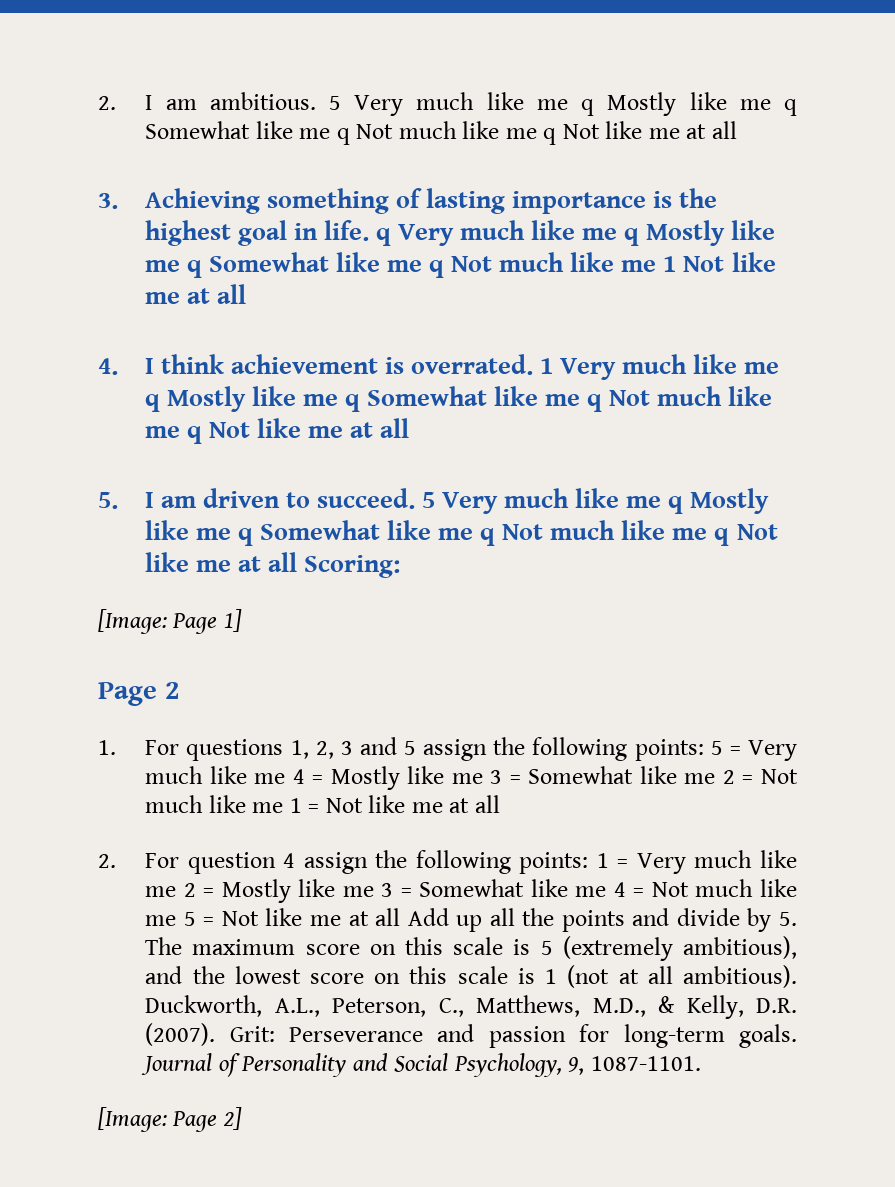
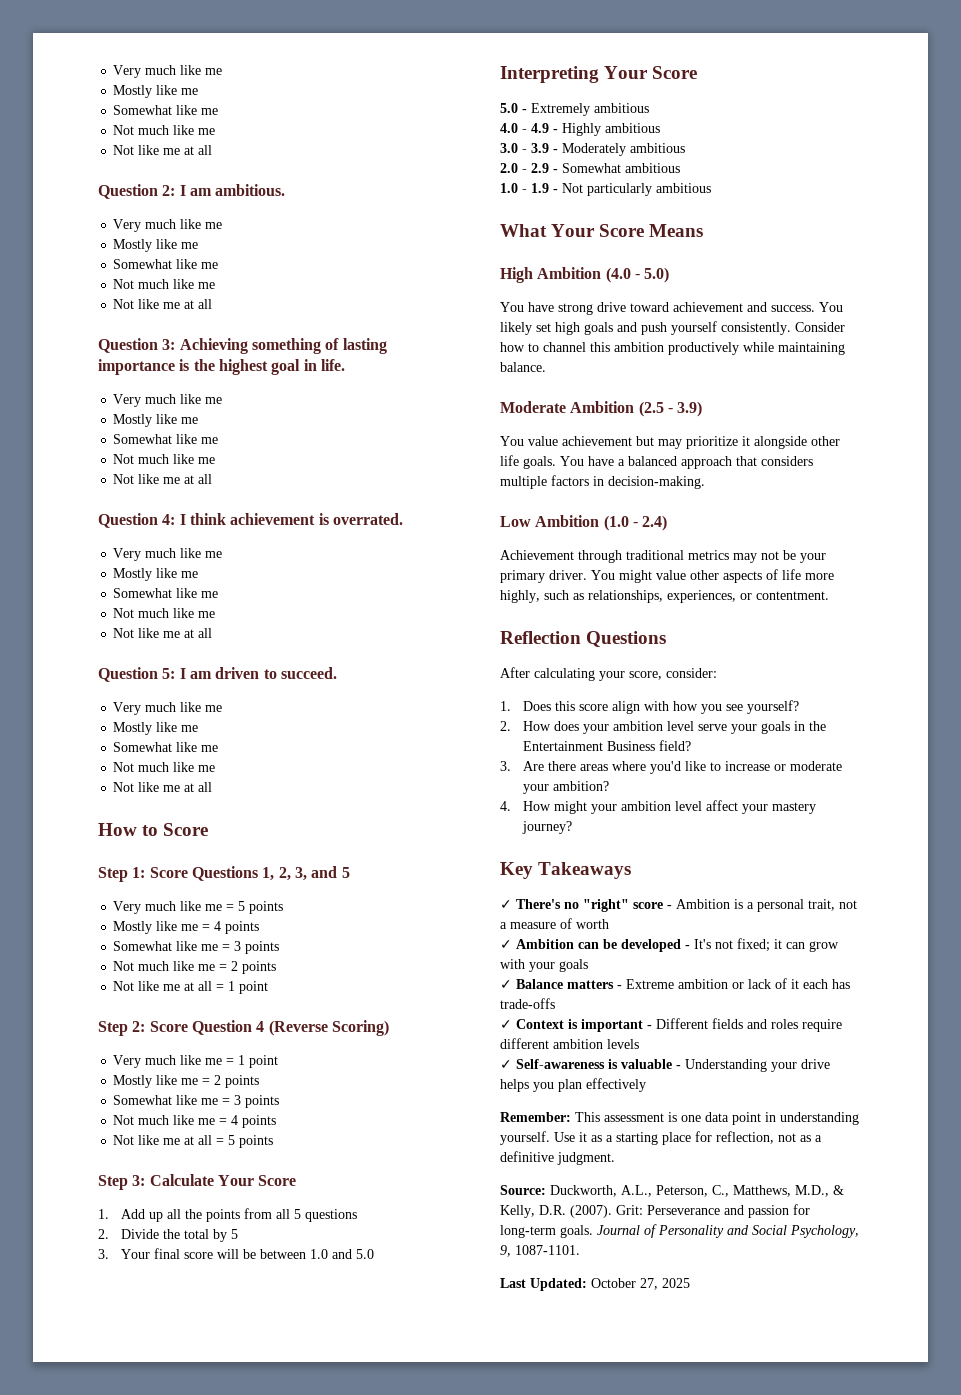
[98,92,797,116] [145,121,737,145] [98,193,118,209] 2. I am ambitious. 5 Very much like me q Mostly like me q Somewhat like me q Not much like me q Not like me at all // 3. -> [113,65,223,78] [113,85,199,98] [113,105,219,115] [113,125,216,135] [113,145,213,155] [98,184,286,199] [113,219,223,232] [113,239,199,252] [113,259,219,269] [113,279,216,289] [113,299,213,309] [98,338,176,353] Very much like me // Mostly like me // Somewhat like me // Not much like me // Not like me at all // Question 2: I am ambitious. // Very much like me // Mostly like me // Somewhat like me // Not much like me // Not like me at all // Question 3:
[376,220,776,246] [145,252,776,278] [145,284,247,304] [98,358,118,375] q Very much like me q Mostly like me q Somewhat like me q Not much like me 1 Not like me at all // 4. -> [113,394,223,407] [113,414,199,427] [113,434,219,444] [113,454,216,464] [113,474,213,484] [98,513,176,528] // Very much like me // Mostly like me // Somewhat like me // Not much like me // Not like me at all // Question 4:
[540,354,780,380] [145,386,773,412] [145,418,410,444] [98,492,118,509] 1 Very much like me q Mostly like me q Somewhat like me q Not much like me q Not like me at all // 5. -> [113,548,223,561] [113,568,199,581] [113,588,219,598] [113,608,216,618] [113,628,213,638] [98,667,176,682] // Very much like me // Mostly like me // Somewhat like me // Not much like me // Not like me at all // Question 5:
[422,488,770,514] [145,520,778,546] [145,552,401,578] [98,609,242,634] [98,682,180,706] [98,737,797,761] [145,766,799,790] [145,795,500,813] [98,850,797,874] [145,879,798,903] [145,908,401,926] 5 Very much like me q Mostly like me q Somewhat like me q Not much like me q Not like me at all Scoring: // [Image: Page 1] // Page 2 // 1. For questions 1, 2, 3 and 5 assign the following points: 5 = Very much like me 4 = Mostly like me 3 = Somewhat like me 2 = Not much like me 1 = Not like me at all // 2. For question 4 assign the following points: 1 = Very much like me 2 = Mostly like me 3 = Somewhat like me 4 = Not much like me 5 = Not like me at all -> [113,702,223,715] [113,722,199,735] [113,742,219,752] [113,762,216,772] [113,782,213,792] [98,823,209,836] [98,866,350,882] [113,901,284,914] [113,921,260,934] [113,941,280,954] [113,961,277,974] [113,981,269,994] [98,1020,389,1036] [113,1055,279,1068] [113,1075,260,1088] [113,1095,280,1108] [113,1115,277,1128] [113,1135,274,1148] [98,1174,297,1190] [98,1209,109,1219] // Very much like me // Mostly like me // Somewhat like me // Not much like me // Not like me at all // How to Score // Step 1: Score Questions 1, 2, 3, and 5 // Very much like me = 5 points // Mostly like me = 4 points // Somewhat like me = 3 points // Not much like me = 2 points // Not like me at all = 1 point // Step 2: Score Question 4 (Reverse Scoring) // Very much like me = 1 point // Mostly like me = 2 points // Somewhat like me = 3 points // Not much like me = 4 points // Not like me at all = 5 points // Step 3: Calculate Your Score // 1.
[632,908,797,932] [145,936,797,961] [145,965,797,988] and divide by 5. The maximum score on this scale is 5 (extremely ambitious), and the lowest score on this scale is 1 (not at all ambitious). -> [244,1208,358,1222] [98,1229,239,1242] [98,1248,375,1259] [500,66,698,83] [500,103,649,116] [500,123,660,136] [500,143,685,156] [500,163,680,173] [500,183,711,196] [500,224,704,237] [500,267,670,283] [500,302,843,315] [500,321,845,335] [500,342,845,355] [500,362,546,372] [500,401,703,417] [500,436,840,449] [500,455,813,469] [500,475,705,489] [500,515,668,531] [500,550,826,563] [500,569,834,583] [500,590,829,603] [500,631,667,647] [500,667,717,681] [500,700,800,714] [500,721,827,734] [523,740,692,751] [500,761,843,774] [523,781,610,794] [500,800,817,814] [522,821,573,834] [500,862,632,879] [500,899,857,912] [500,918,609,929] [500,938,839,952] [500,959,588,972] [500,978,850,989] [500,998,555,1009] [500,1018,842,1032] [500,1038,639,1049] [500,1059,830,1072] [500,1078,646,1092] [500,1112,859,1125] [500,1131,822,1145] [500,1151,615,1165] [500,1185,546,1195] from all 5 questions // 2. Divide the total by 5 // 3. Your final score will be between 1.0 and 5.0 // Interpreting Your Score // 5.0 - Extremely ambitious // 4.0 - 4.9 - Highly ambitious // 3.0 - 3.9 - Moderately ambitious // 2.0 - 2.9 - Somewhat ambitious // 1.0 - 1.9 - Not particularly ambitious // What Your Score Means // High Ambition (4.0 - 5.0) // You have strong drive toward achievement and success. You likely set high goals and push yourself consistently. Consider how to channel this ambition productively while maintaining balance. // Moderate Ambition (2.5 - 3.9) // You value achievement but may prioritize it alongside other life goals. You have a balanced approach that considers multiple factors in decision-making. // Low Ambition (1.0 - 2.4) // Achievement through traditional metrics may not be your primary driver. You might value other aspects of life more highly, such as relationships, experiences, or contentment. // Reflection Questions // After calculating your score, consider: // 1. Does this score align with how you see yourself? // 2. How does your ambition level serve your goals in the Entertainment Business field? // 3. Are there areas where you'd like to increase or moderate your ambition? // 4. How might your ambition level affect your mastery journey? // Key Takeaways // ✓ There's no "right" score - Ambition is a personal trait, not a measure of worth // ✓ Ambition can be developed - It's not fixed; it can grow with your goals // ✓ Balance matters - Extreme ambition or lack of it each has trade-offs // ✓ Context is important - Different fields and roles require different ambition levels // ✓ Self-awareness is valuable - Understanding your drive helps you plan effectively // Remember: This assessment is one data point in understanding yourself. Use it as a starting place for reflection, not as a definitive judgment. // Source:
[98,1107,242,1132] [Image: Page 2] -> [500,1278,690,1291] Last Updated: October 27, 2025

